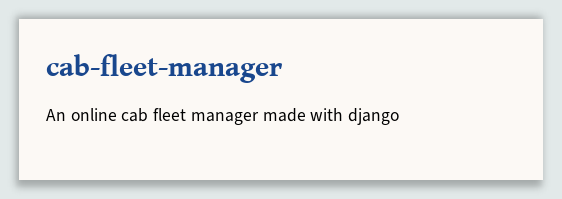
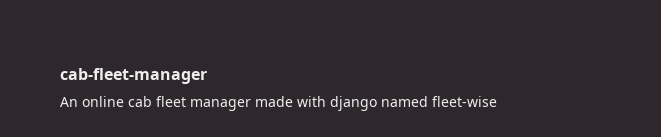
(400, 116) none -> [381,96,497,107] named fleet-wise

